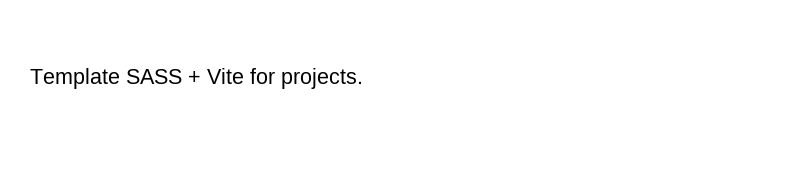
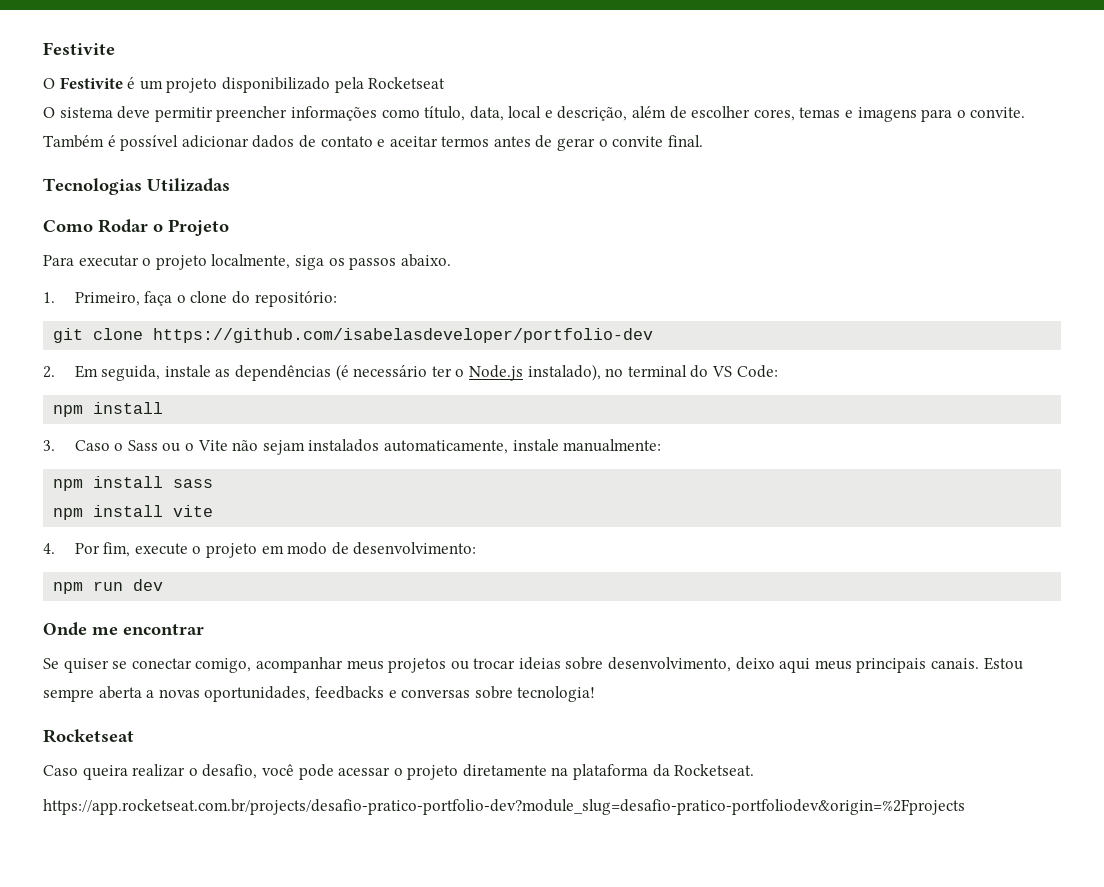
[30,68,363,89] Template SASS + Vite for projects. -> [43,42,115,55] [43,77,446,93] [43,106,1026,122] [43,135,703,151] [43,178,230,195] [43,219,229,236] [43,254,451,270] [43,291,337,307] [53,328,654,343] [43,364,778,381] [53,402,164,417] [43,439,662,455] [53,476,214,491] [53,505,214,520] [43,542,477,558] [53,579,164,594] [43,622,204,636] [43,657,1023,673] [43,686,596,702] [43,729,134,743] [43,764,755,780] [43,799,965,815] Festivite // O Festivite é um projeto disponibilizado pela Rocketseat // O sistema deve permitir preencher informações como título, data, local e descrição, além de escolher cores, temas e imagens para o convite. Também é possível adicionar dados de contato e aceitar termos antes de gerar o convite final. // Tecnologias Utilizadas // Como Rodar o Projeto // Para executar o projeto localmente, siga os passos abaixo. // 1. Primeiro, faça o clone do repositório: // git clone https://github.com/isabelasdeveloper/portfolio-dev // 2. Em seguida, instale as dependências (é necessário ter o Node.js instalado), no terminal do VS Code: // npm install // 3. Caso o Sass ou o Vite não sejam instalados automaticamente, instale manualmente: // npm install sass // npm install vite // 4. Por fim, execute o projeto em modo de desenvolvimento: // npm run dev // Onde me encontrar // Se quiser se conectar comigo, acompanhar meus projetos ou trocar ideias sobre desenvolvimento, deixo aqui meus principais canais. Estou sempre aberta a novas oportunidades, feedbacks e conversas sobre tecnologia! // Rocketseat // Caso queira realizar o desafio, você pode acessar o projeto diretamente na plataforma da Rocketseat. // https://app.rocketseat.com.br/projects/desafio-pratico-portfolio-dev?module_slug=desafio-pratico-portfoliodev&origin=%2Fprojects

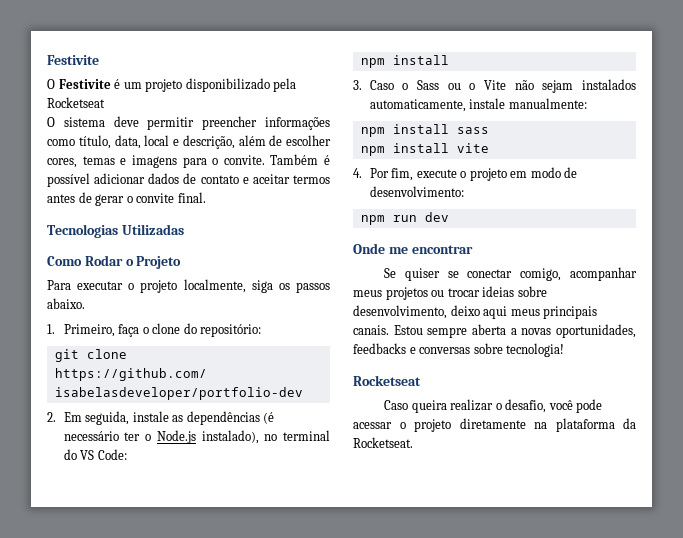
[43,799,965,815] // https://app.rocketseat.com.br/projects/desafio-pratico-portfolio-dev?module_slug=desafio-pratico-portfoliodev&origin=%2Fprojects -> (413, 442) none

